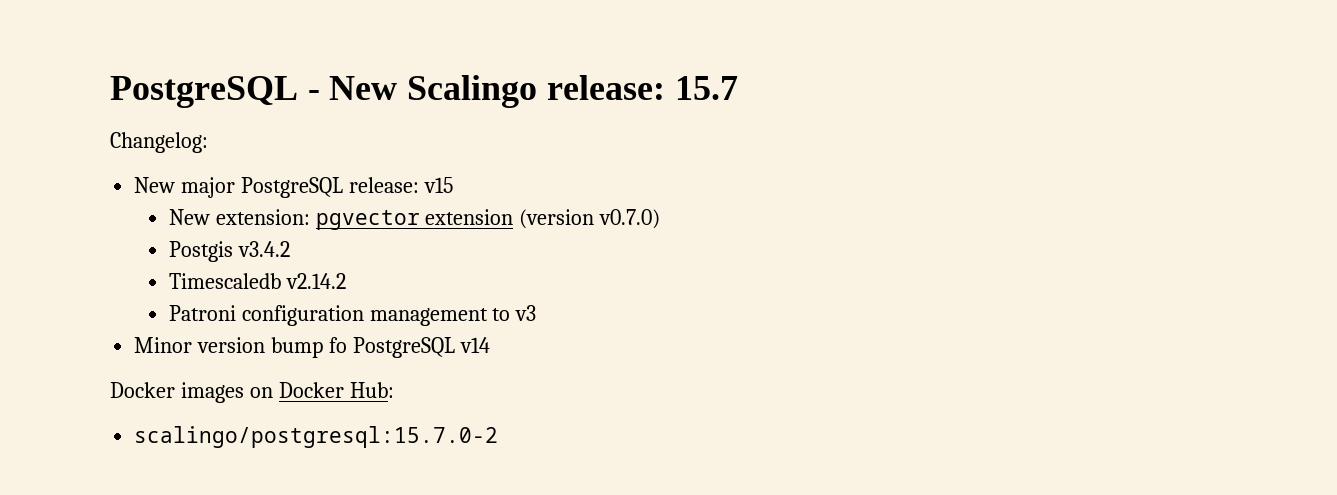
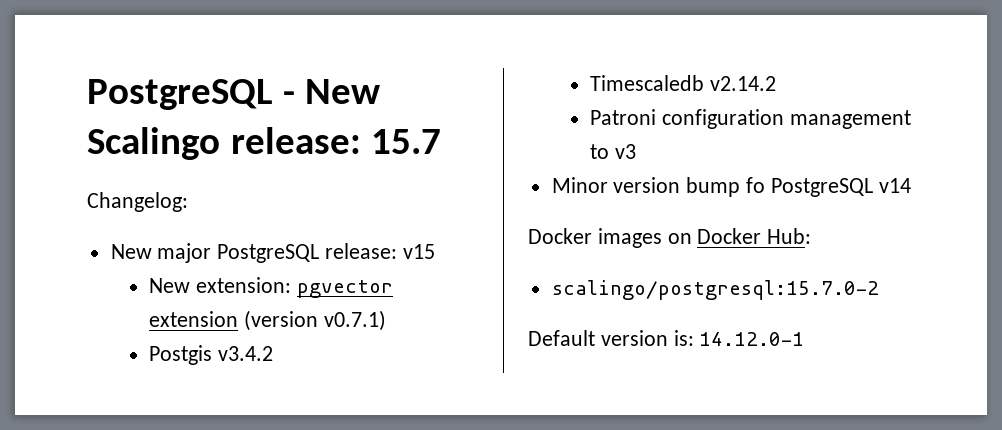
[599,209,661,229] v0.7.0) -> [324,310,387,331] v0.7.1)
(499, 437) none -> [528,330,805,346] // Default version is: 14.12.0-1

